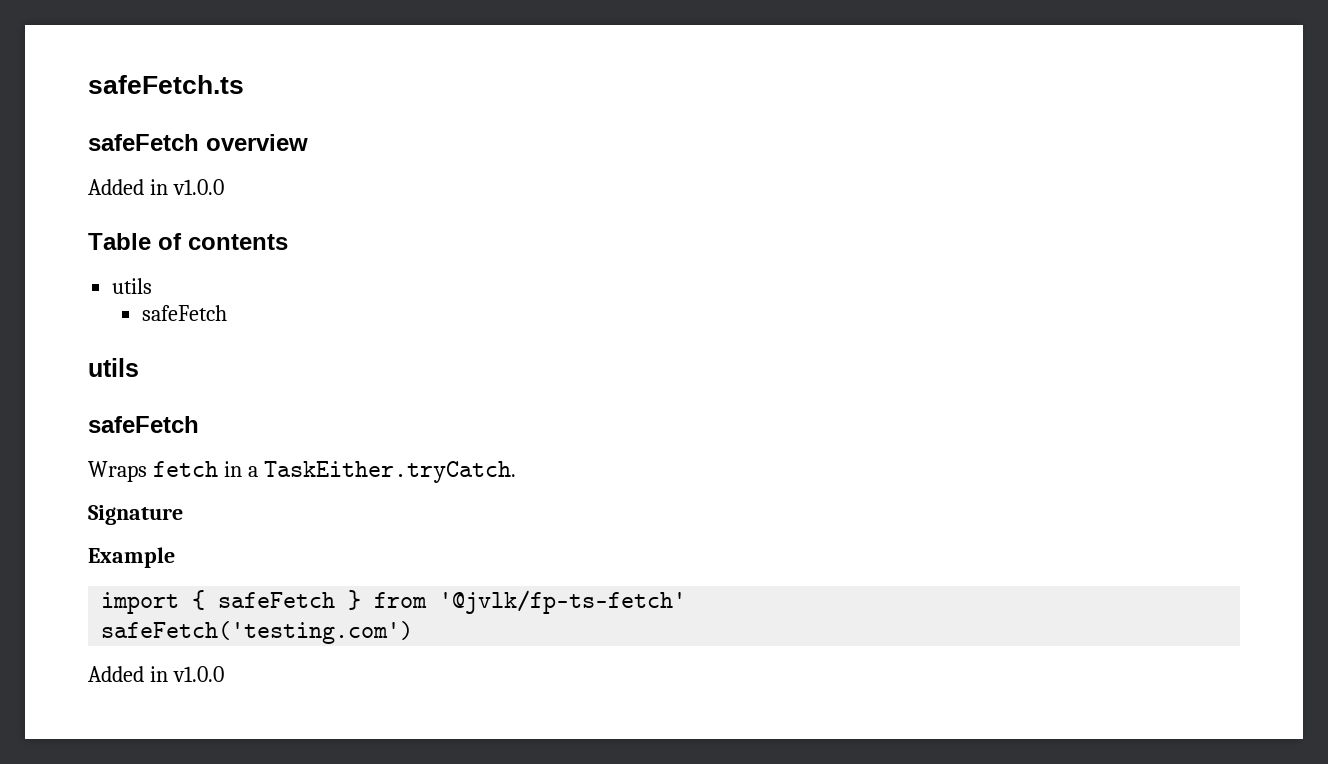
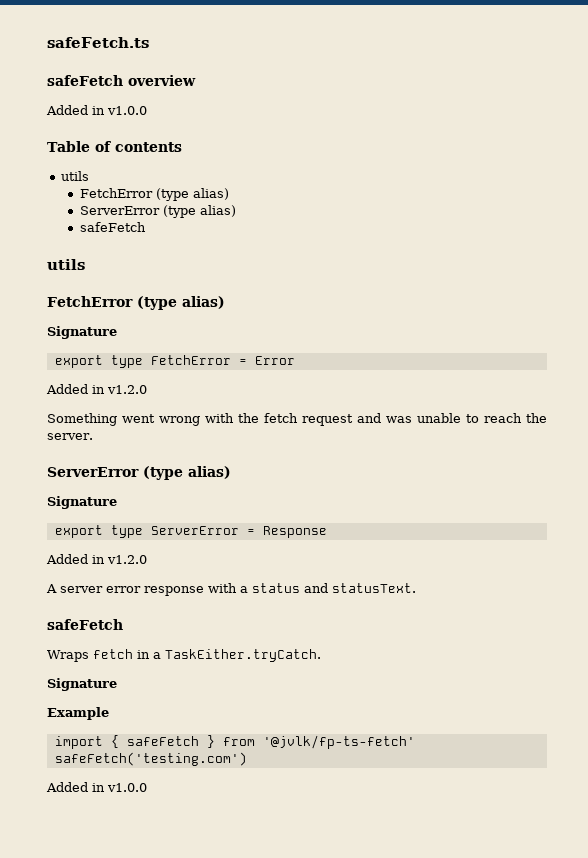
[141,305,227,321] [88,358,139,377] safeFetch // utils -> [79,188,229,201] [79,205,236,218] [79,222,146,232] [47,259,85,270] [47,296,225,310] [47,326,117,339] [54,355,295,368] [46,384,147,394] [47,413,547,426] [47,433,93,440] [47,466,231,480] [47,496,117,509] [54,525,327,538] [46,554,147,564] [46,583,416,596] FetchError (type alias) // ServerError (type alias) // safeFetch // utils // FetchError (type alias) // Signature // export type FetchError = Error // Added in v1.2.0 // Something went wrong with the fetch request and was unable to reach the server. // ServerError (type alias) // Signature // export type ServerError = Response // Added in v1.2.0 // A server error response with a status and statusText.

